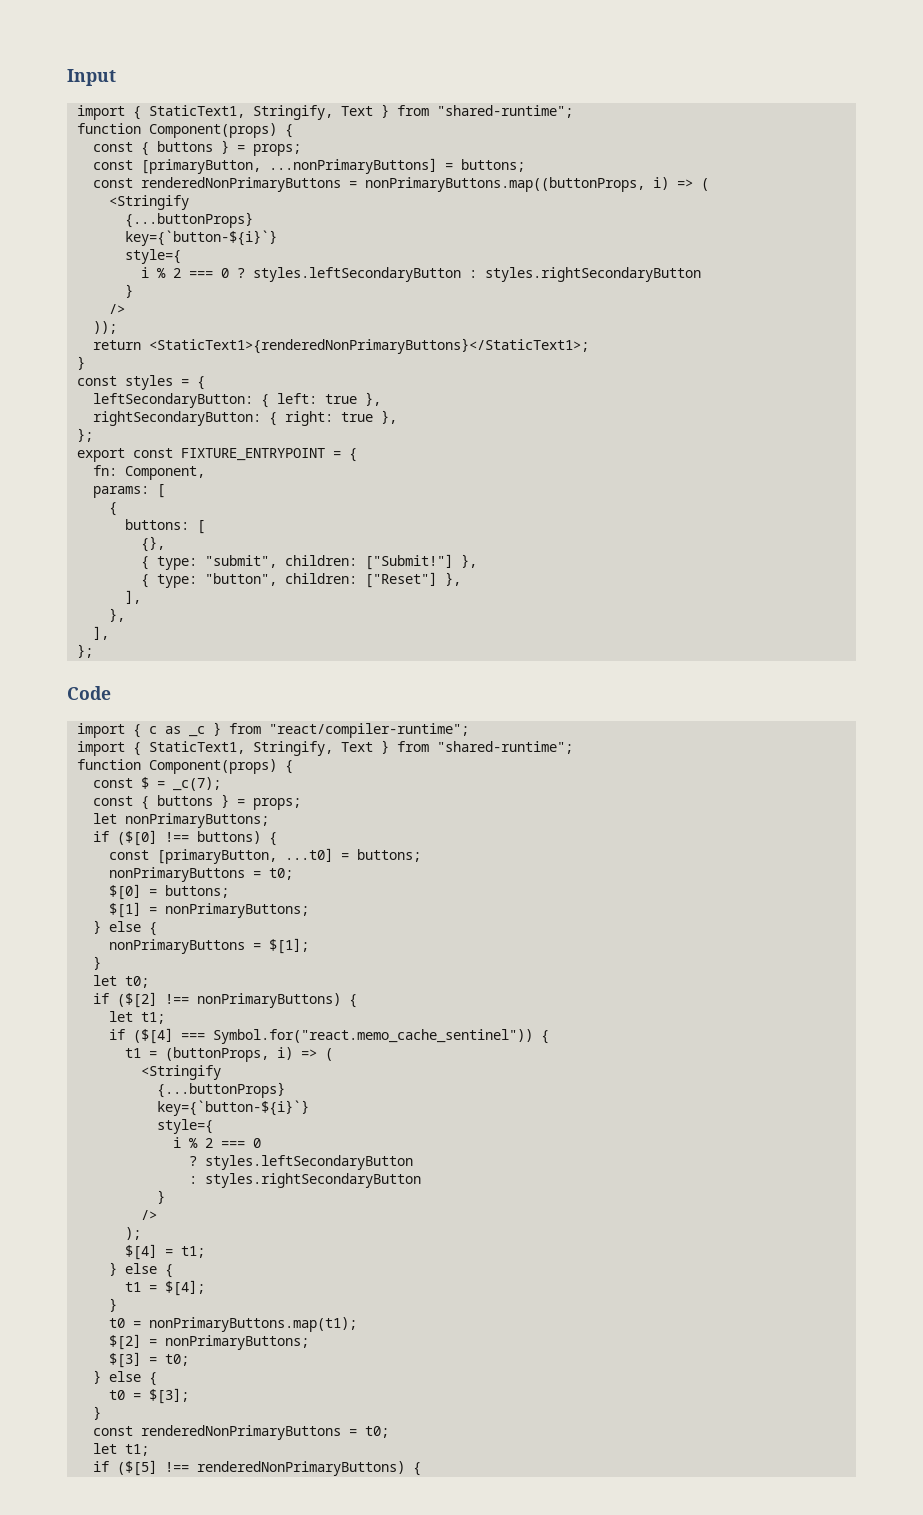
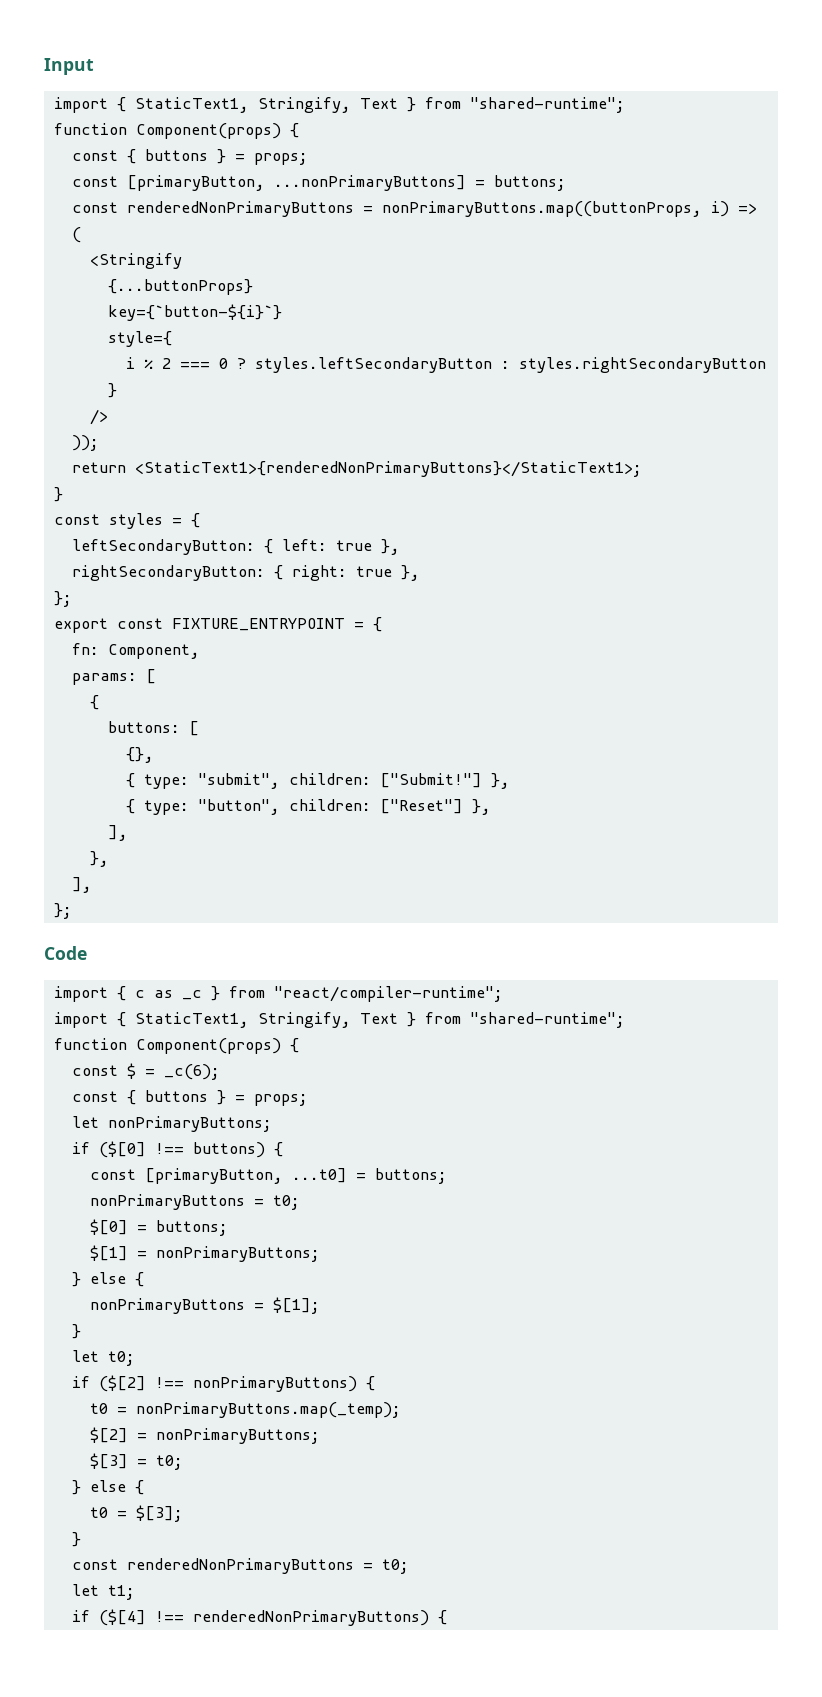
[172,777,221,791] _c(7); -> [163,1064,220,1080] _c(6);
[108,1011,165,1024] [108,1028,549,1044] [124,1047,333,1062] [140,1065,221,1080] [156,1082,285,1098] [156,1100,309,1116] [156,1119,213,1134] [172,1137,261,1148] [188,1155,413,1170] [188,1173,421,1188] [156,1190,165,1204] [140,1210,157,1220] [124,1227,141,1240] [124,1244,205,1260] [108,1262,173,1278] [124,1280,205,1296] [108,1298,117,1312] [108,1317,357,1332] // let t1; // if ($[4] === Symbol.for("react.memo_cache_sentinel")) { // t1 = (buttonProps, i) => ( // <Stringify // {...buttonProps} // key={`button-${i}`} // style={ // i % 2 === 0 // ? styles.leftSecondaryButton // : styles.rightSecondaryButton // } // /> // ); // $[4] = t1; // } else { // t1 = $[4]; // } // t0 = nonPrimaryButtons.map(t1); -> [89,1402,401,1418] // t0 = nonPrimaryButtons.map(_temp);
[116,1460,157,1476] ($[5] -> [98,1609,146,1626] ($[4]

